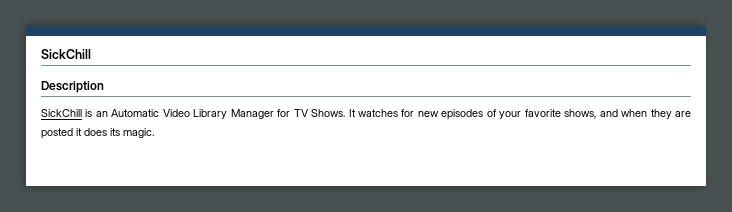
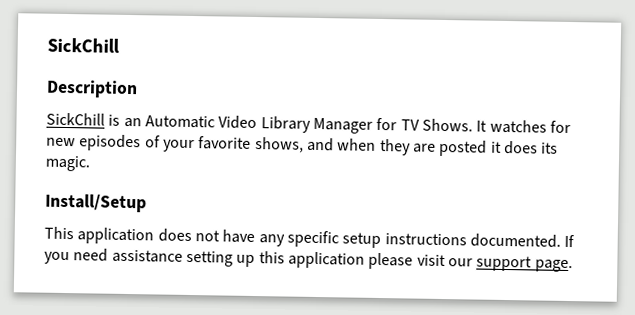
(154, 133) none -> [45,193,147,213] [44,226,576,249] [44,248,573,273] // Install/Setup // This application does not have any specific setup instructions documented. If you need assistance setting up this application please visit our support page.

